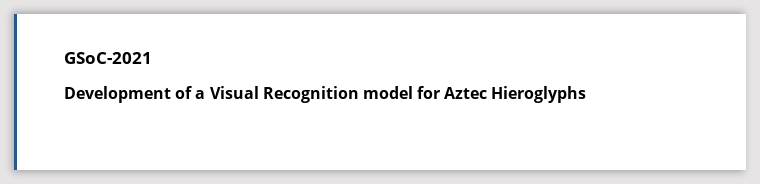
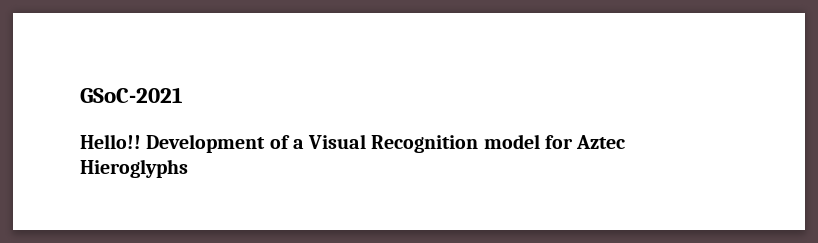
(152, 58) none -> [80,134,141,149] Hello!!

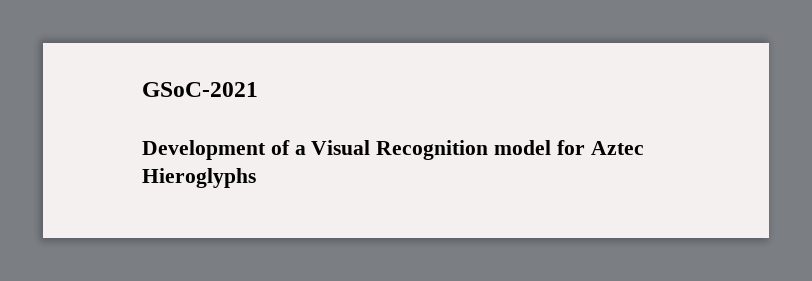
[80,134,141,149] Hello!! -> (258, 89) none

